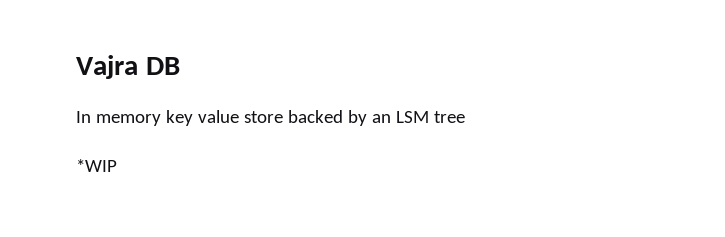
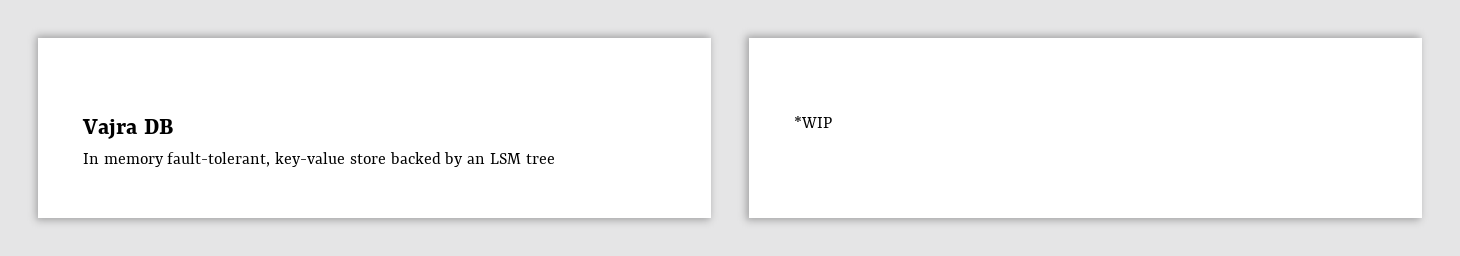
[165,110,239,126] key value -> [167,152,346,167] fault-tolerant, key-value

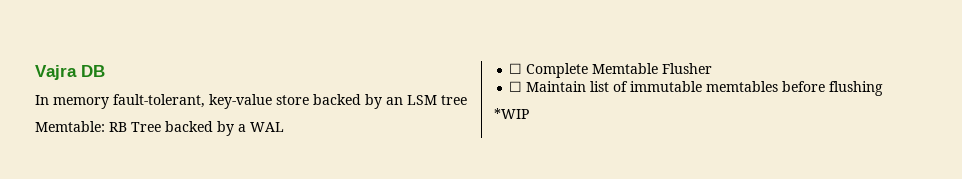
(555, 159) none -> [35,121,284,136] [509,63,713,78] [509,81,884,96] // Memtable: RB Tree backed by a WAL // ☐ Complete Memtable Flusher // ☐ Maintain list of immutable memtables before flushing

